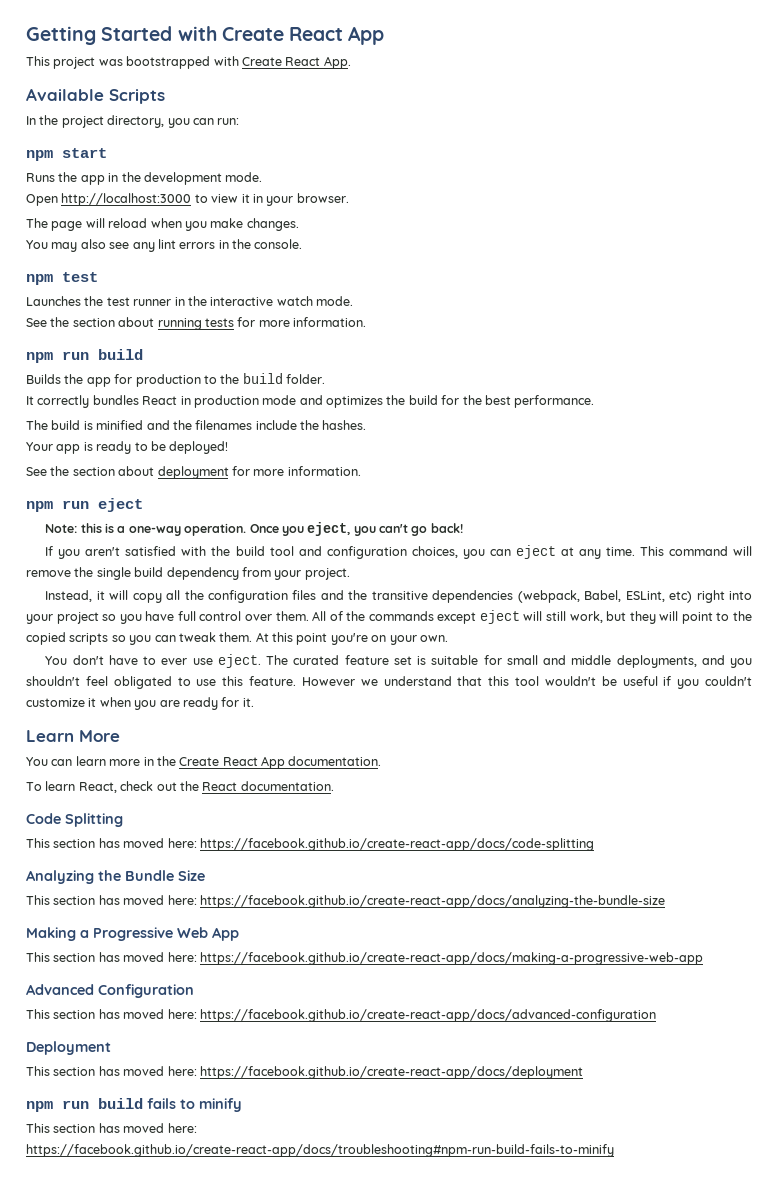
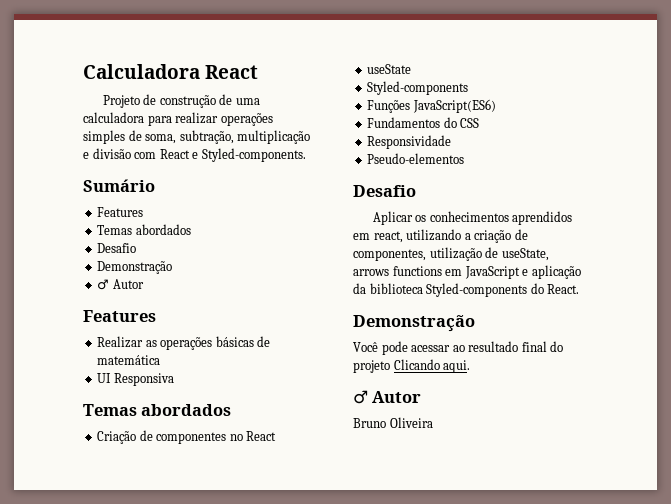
[26,26,385,45] [26,56,351,69] [26,88,165,104] [26,115,240,128] [26,148,107,161] [26,172,263,185] [26,193,349,206] [26,218,299,231] [26,239,303,252] [26,272,98,285] [26,296,353,306] [26,317,366,330] [26,349,143,363] [26,373,325,387] [26,395,595,408] [26,420,367,430] [26,441,229,454] [26,466,361,479] [26,498,143,512] [45,522,463,536] [45,545,752,559] [26,567,350,580] [45,590,752,603] [26,610,753,624] [26,632,448,645] [45,654,752,668] [26,676,753,689] [26,697,254,710] [26,730,120,742] [26,756,382,769] [26,781,334,793] [26,813,123,827] [26,838,594,851] [26,870,205,884] [26,895,665,908] [26,927,239,941] [26,952,703,965] [26,984,194,998] [26,1009,656,1022] [26,1041,111,1055] [26,1066,583,1079] [26,1098,242,1112] [26,1123,197,1133] [26,1144,614,1157] Getting Started with Create React App // This project was bootstrapped with Create React App. // Available Scripts // In the project directory, you can run: // npm start // Runs the app in the development mode. // Open http://localhost:3000 to view it in your browser. // The page will reload when you make changes. // You may also see any lint errors in the console. // npm test // Launches the test runner in the interactive watch mode. // See the section about running tests for more information. // npm run build // Builds the app for production to the build folder. // It correctly bundles React in production mode and optimizes the build for the best performance. // The build is minified and the filenames include the hashes. // Your app is ready to be deployed! // See the section about deployment for more information. // npm run eject // Note: this is a one-way operation. Once you eject, you can't go back! // If you aren't satisfied with the build tool and configuration choices, you can eject at any time. This command will remove the single build dependency from your project. // Instead, it will copy all the configuration files and the transitive dependencies (webpack, Babel, ESLint, etc) right into your project so you have full control over them. All of the commands except eject will still work, but they will point to the copied scripts so you can tweak them. At this point you're on your own. // You don't have to ever use eject. The curated feature set is suitable for small and middle deployments, and you shouldn't feel obligated to use this feature. However we understand that this tool wouldn't be useful if you couldn't customize it when you are ready for it. // Learn More // You can learn more in the Create React App documentation. // To learn React, check out the React documentation. // Code Splitting // This section has moved here: https://facebook.github.io/create-react-app/docs/code-splitting // Analyzing the Bundle Size // This section has moved here: https://facebook.github.io/create-react-app/docs/analyzing-the-bundle-size // Making a Progressive Web App // This section has moved here: https://facebook.github.io/create-react-app/docs/making-a-progressive-web-app // Advanced Configuration // This section has moved here: https://facebook.github.io/create-react-app/docs/advanced-configuration // Deployment // This section has moved here: https://facebook.github.io/create-react-app/docs/deployment // npm run build fails to minify // This section has moved here: https://facebook.github.io/create-react-app/docs/troubleshooting#npm-run-build-fails-to-minify -> [83,64,259,79] [102,94,260,108] [83,112,273,126] [83,130,311,144] [83,148,306,162] [83,179,155,192] [97,207,144,217] [97,224,191,235] [97,243,137,253] [97,261,173,274] [97,279,144,290] [83,310,156,322] [97,336,271,350] [97,355,161,365] [97,373,174,386] [83,404,232,416] [97,430,277,444] [367,64,412,74] [367,81,469,95] [367,99,496,113] [367,117,480,128] [367,135,452,149] [367,153,465,164] [353,185,416,197] [372,211,573,225] [353,229,528,243] [353,247,549,261] [353,265,581,279] [353,283,580,297] [353,315,475,332] [353,341,564,355] [353,359,471,373] [353,390,422,404] [353,417,433,428] Calculadora React // Projeto de construção de uma calculadora para realizar operações simples de soma, subtração, multiplicação e divisão com React e Styled-components. // Sumário // Features // Temas abordados // Desafio // Demonstração // ♂ Autor // Features // Realizar as operações básicas de matemática // UI Responsiva // Temas abordados // Criação de componentes no React // useState // Styled-components // Funções JavaScript(ES6) // Fundamentos do CSS // Responsividade // Pseudo-elementos // Desafio // Aplicar os conhecimentos aprendidos em react, utilizando a criação de componentes, utilização de useState, arrows functions em JavaScript e aplicação da biblioteca Styled-components do React. // Demonstração // Você pode acessar ao resultado final do projeto Clicando aqui. // ♂ Autor // Bruno Oliveira

